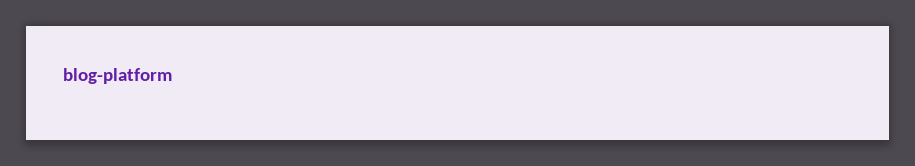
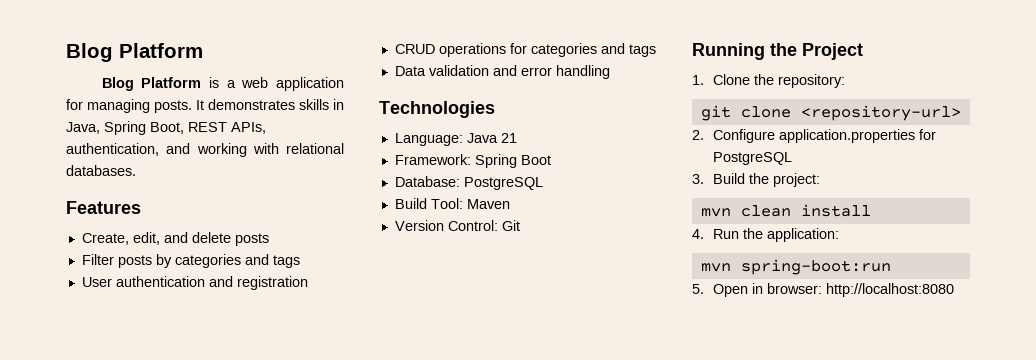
[63,68,172,84] blog-platform -> [66,43,203,62] [101,77,344,91] [66,99,344,113] [66,121,266,135] [66,143,344,157] [66,165,136,176] [66,201,141,214] [81,232,269,246] [81,254,300,268] [81,276,308,290] [394,43,656,57] [394,65,610,79] [379,101,495,118] [394,133,517,146] [394,154,551,168] [394,176,543,190] [394,198,510,209] [394,220,520,231] [692,43,863,60] [692,74,846,88] [700,105,961,121] [692,129,937,143] [713,152,793,165] [692,173,821,187] [700,204,871,217] [692,228,840,242] [700,259,891,275] [692,283,955,297] Blog Platform // Blog Platform is a web application for managing posts. It demonstrates skills in Java, Spring Boot, REST APIs, authentication, and working with relational databases. // Features // Create, edit, and delete posts // Filter posts by categories and tags // User authentication and registration // CRUD operations for categories and tags // Data validation and error handling // Technologies // Language: Java 21 // Framework: Spring Boot // Database: PostgreSQL // Build Tool: Maven // Version Control: Git // Running the Project // 1. Clone the repository: // git clone <repository-url> // 2. Configure application.properties for PostgreSQL // 3. Build the project: // mvn clean install // 4. Run the application: // mvn spring-boot:run // 5. Open in browser: http://localhost:8080

